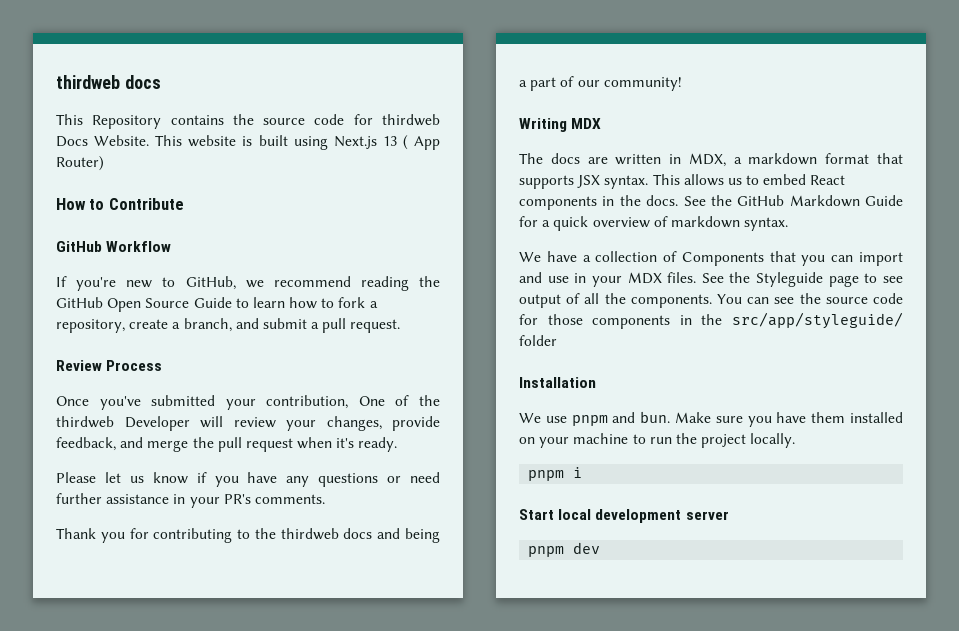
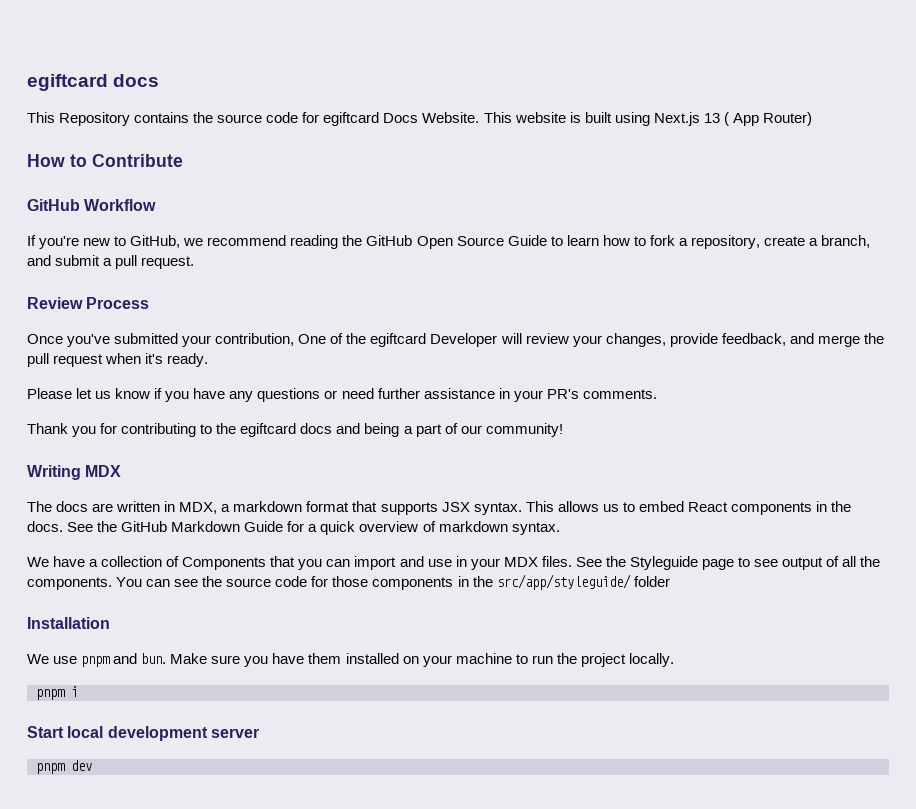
[56,75,120,89] thirdweb -> [27,74,108,91] egiftcard
[381,114,440,126] thirdweb -> [323,112,380,126] egiftcard
[56,416,114,428] thirdweb -> [370,333,427,347] egiftcard
[280,528,339,540] thirdweb -> [240,423,297,437] egiftcard

